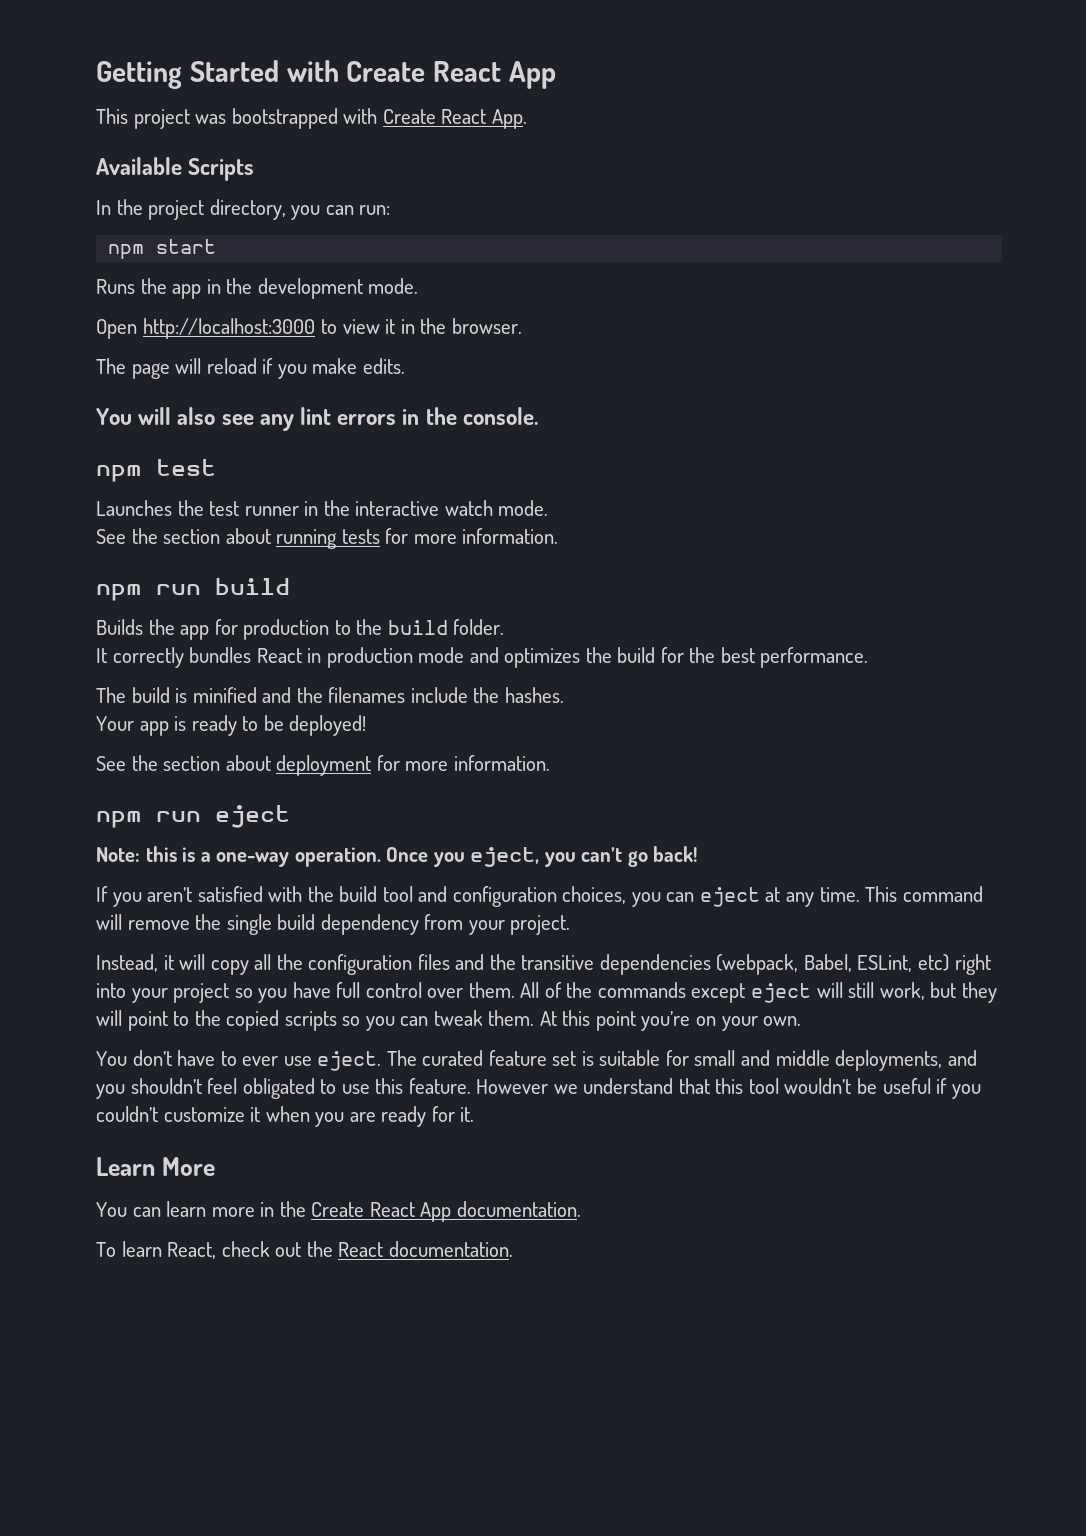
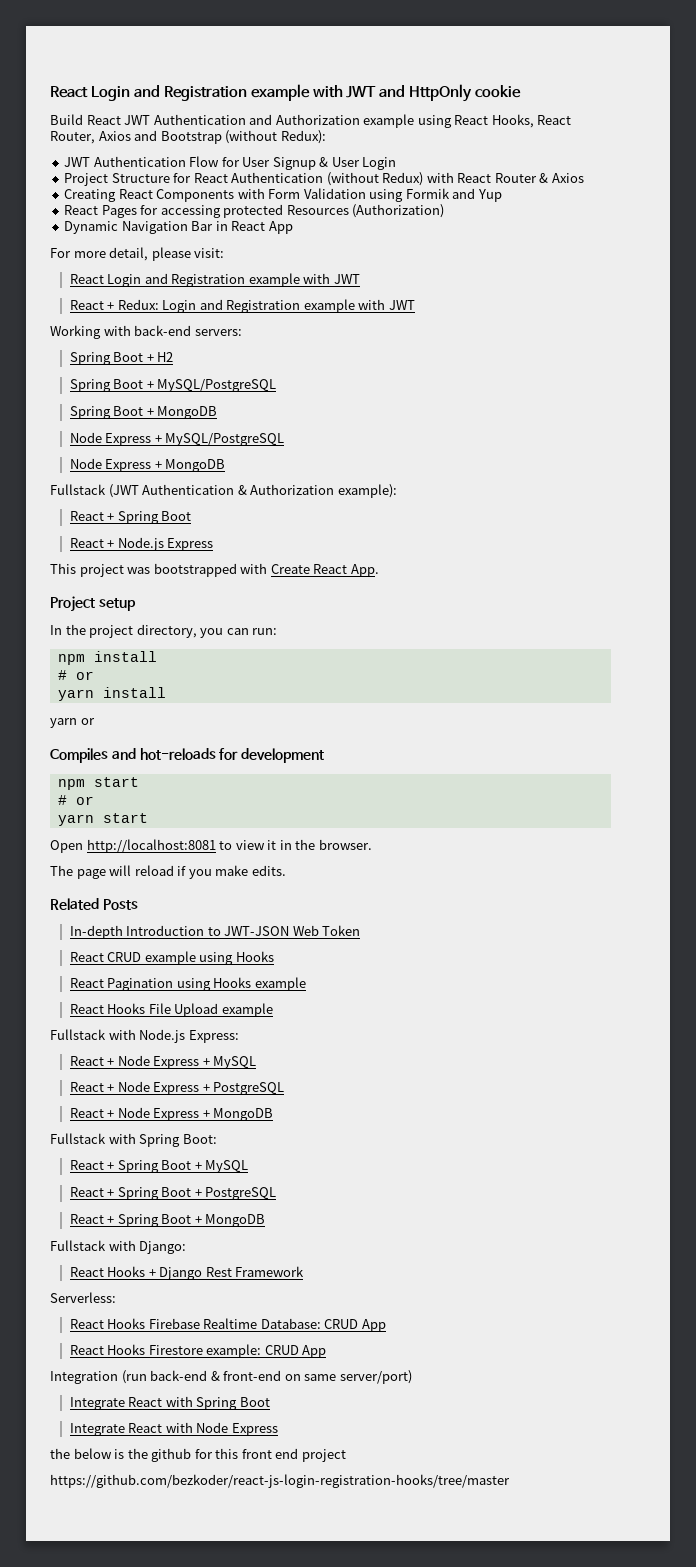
[96,60,557,89] Getting Started with Create React App -> [50,84,522,102] [50,114,572,128] [50,130,326,144] [64,156,397,170] [64,172,584,186] [64,188,502,202] [64,204,445,218] [64,221,293,234] [50,247,225,261] [69,273,360,287] [69,299,415,313] [50,325,242,339] [69,352,174,365] [69,379,277,392] [69,406,218,419] [69,432,285,446] [69,458,226,472] [50,484,397,498] [69,511,192,524] [69,537,214,551] React Login and Registration example with JWT and HttpOnly cookie // Build React JWT Authentication and Authorization example using React Hooks, React Router, Axios and Bootstrap (without Redux): // JWT Authentication Flow for User Signup & User Login // Project Structure for React Authentication (without Redux) with React Router & Axios // Creating React Components with Form Validation using Formik and Yup // React Pages for accessing protected Resources (Authorization) // Dynamic Navigation Bar in React App // For more detail, please visit: // React Login and Registration example with JWT // React + Redux: Login and Registration example with JWT // Working with back-end servers: // Spring Boot + H2 // Spring Boot + MySQL/PostgreSQL // Spring Boot + MongoDB // Node Express + MySQL/PostgreSQL // Node Express + MongoDB // Fullstack (JWT Authentication & Authorization example): // React + Spring Boot // React + Node.js Express
[96,157,255,181] Available Scripts -> [50,596,136,612] Project setup
[156,239,217,254] [96,278,419,299] start // Runs the app in the development mode. -> [93,651,157,662] [57,670,94,680] [57,687,166,701] [50,718,95,728] [50,748,325,763] [57,777,139,790] [57,795,94,805] [57,813,148,826] install // # or // yarn install // yarn or // Compiles and hot-reloads for development // npm start // # or // yarn start
[142,318,316,339] http://localhost:3000 -> [86,839,216,853] http://localhost:8081
[96,407,538,431] [96,459,216,482] [96,500,549,516] [96,528,559,549] [96,578,290,601] [96,619,505,640] [96,647,869,668] [96,687,564,703] [96,715,367,736] [96,755,550,776] [96,805,290,828] [96,846,699,867] [96,886,983,907] [96,914,571,935] [96,954,991,975] [96,982,997,1003] [96,1010,802,1031] [96,1050,977,1071] [96,1078,981,1099] [96,1106,475,1127] [96,1157,215,1176] [96,1201,581,1222] [96,1241,513,1259] You will also see any lint errors in the console. // npm test // Launches the test runner in the interactive watch mode. // See the section about running tests for more information. // npm run build // Builds the app for production to the build folder. // It correctly bundles React in production mode and optimizes the build for the best performance. // The build is minified and the filenames include the hashes. // Your app is ready to be deployed! // See the section about deployment for more information. // npm run eject // Note: this is a one-way operation. Once you eject, you can’t go back! // If you aren’t satisfied with the build tool and configuration choices, you can eject at any time. This command will remove the single build dependency from your project. // Instead, it will copy all the configuration files and the transitive dependencies (webpack, Babel, ESLint, etc) right into your project so you have full control over them. All of the commands except eject will still work, but they will point to the copied scripts so you can tweak them. At this point you’re on your own. // You don’t have to ever use eject. The curated feature set is suitable for small and middle deployments, and you shouldn’t feel obligated to use this feature. However we understand that this tool wouldn’t be useful if you couldn’t customize it when you are ready for it. // Learn More // You can learn more in the Create React App documentation. // To learn React, check out the React documentation. -> [50,898,138,910] [69,925,361,939] [69,951,274,965] [69,977,306,991] [69,1003,273,1017] [50,1029,239,1043] [69,1055,257,1069] [69,1081,285,1095] [69,1107,274,1121] [50,1133,217,1147] [69,1160,249,1173] [69,1187,277,1200] [69,1214,266,1227] [50,1240,187,1254] [69,1266,305,1280] [50,1292,116,1303] [69,1318,386,1332] [69,1344,327,1358] [50,1370,412,1384] [69,1396,270,1410] [69,1422,278,1436] [50,1448,346,1462] [50,1474,510,1488] Related Posts // In-depth Introduction to JWT-JSON Web Token // React CRUD example using Hooks // React Pagination using Hooks example // React Hooks File Upload example // Fullstack with Node.js Express: // React + Node Express + MySQL // React + Node Express + PostgreSQL // React + Node Express + MongoDB // Fullstack with Spring Boot: // React + Spring Boot + MySQL // React + Spring Boot + PostgreSQL // React + Spring Boot + MongoDB // Fullstack with Django: // React Hooks + Django Rest Framework // Serverless: // React Hooks Firebase Realtime Database: CRUD App // React Hooks Firestore example: CRUD App // Integration (run back-end & front-end on same server/port) // Integrate React with Spring Boot // Integrate React with Node Express // the below is the github for this front end project // https://github.com/bezkoder/react-js-login-registration-hooks/tree/master

